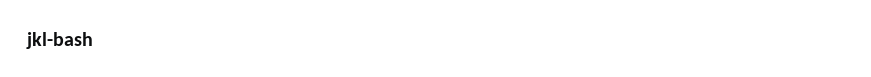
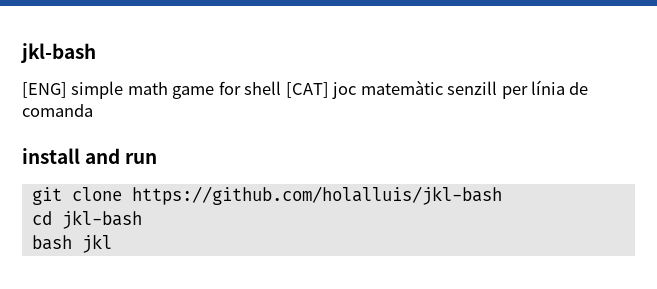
[26,32,93,49] jkl-bash -> [20,43,96,63] [22,80,589,99] [22,104,93,117] [22,148,158,164] [31,186,502,205] [31,210,142,229] [31,234,112,253] jkl-bash // [ENG] simple math game for shell [CAT] joc matemàtic senzill per línia de comanda // install and run // git clone https://github.com/holalluis/jkl-bash // cd jkl-bash // bash jkl

